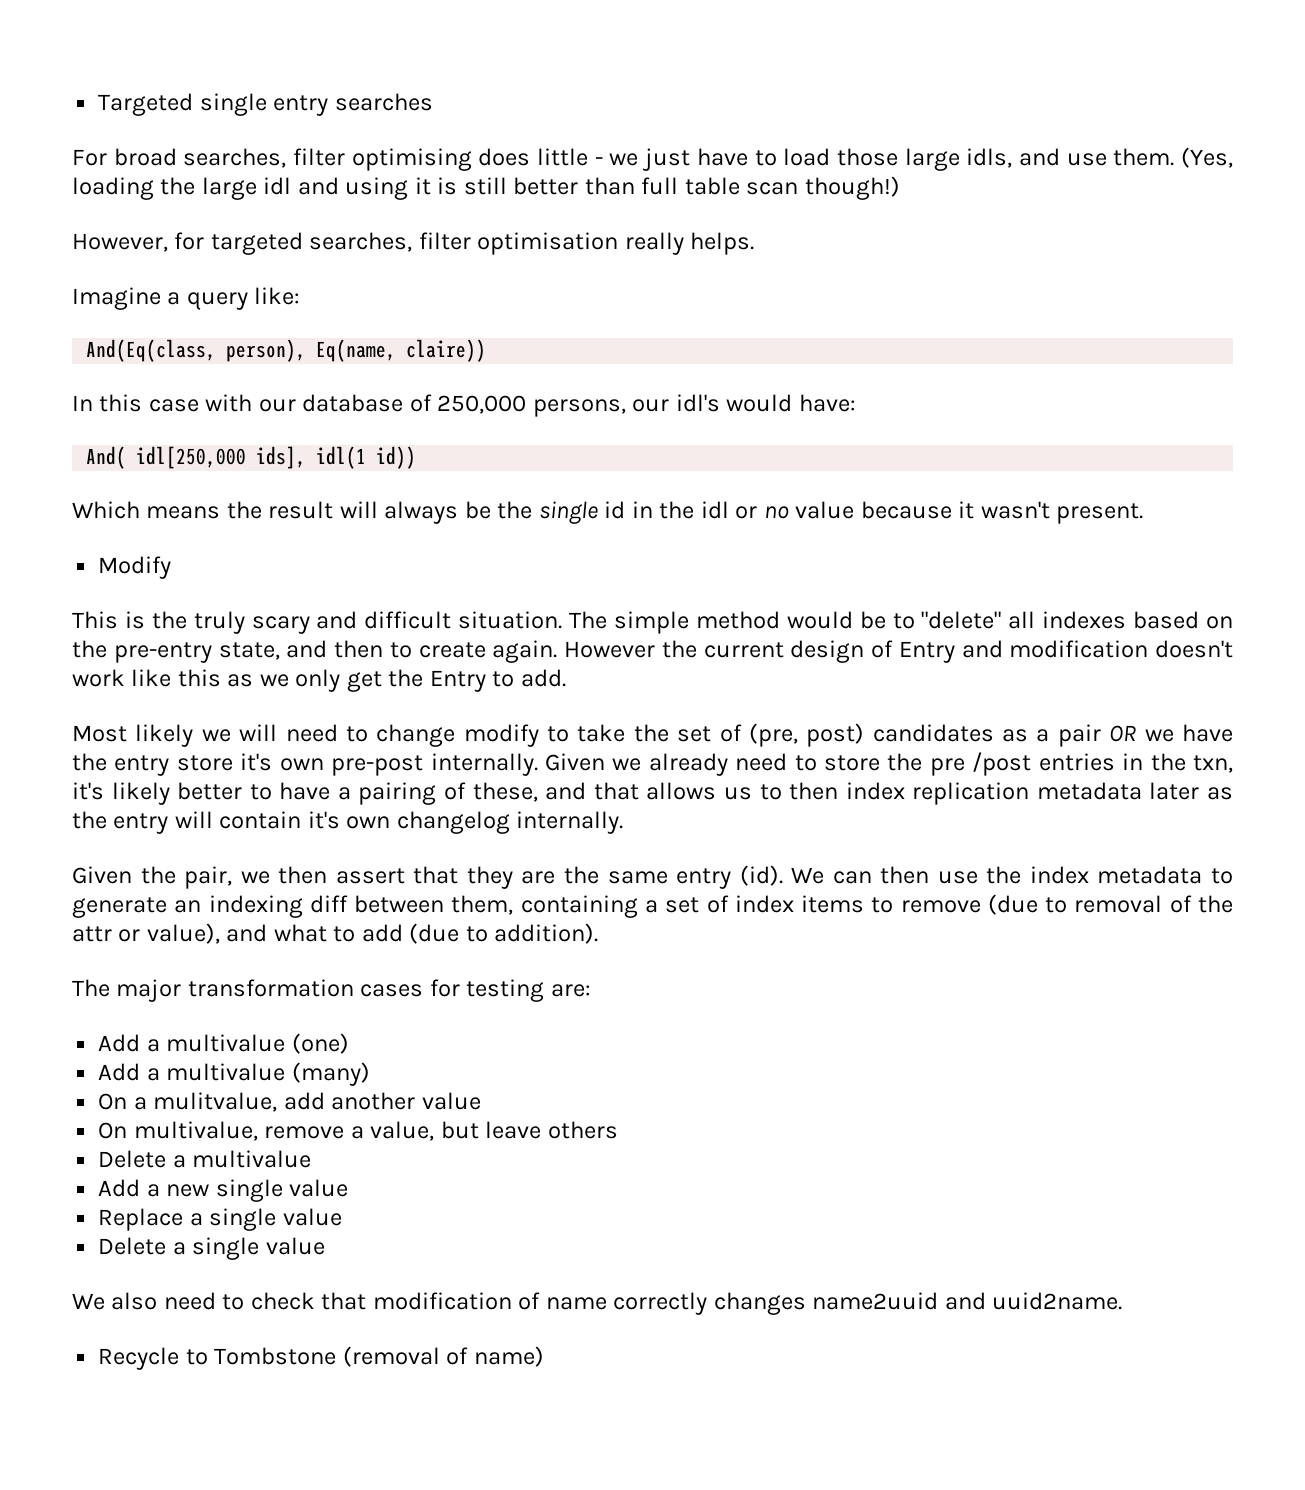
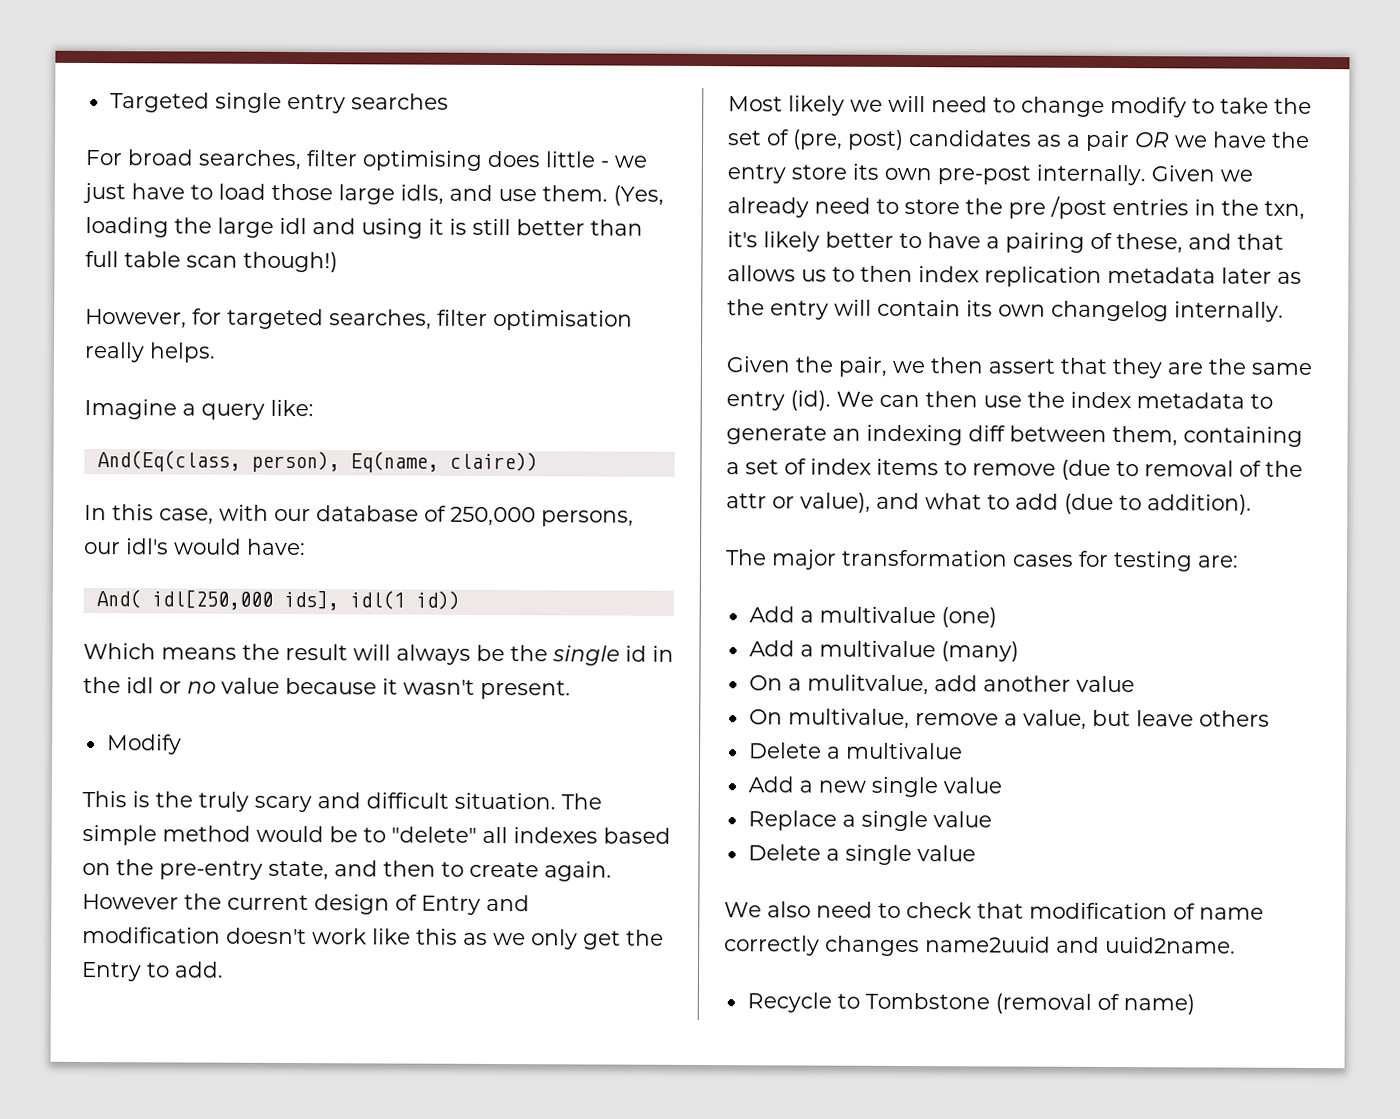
[148,399,199,412] case -> [159,508,214,525] case,
[240,753,273,771] it's -> [852,163,879,180] its
[307,811,340,829] it's -> [966,300,993,317] its

